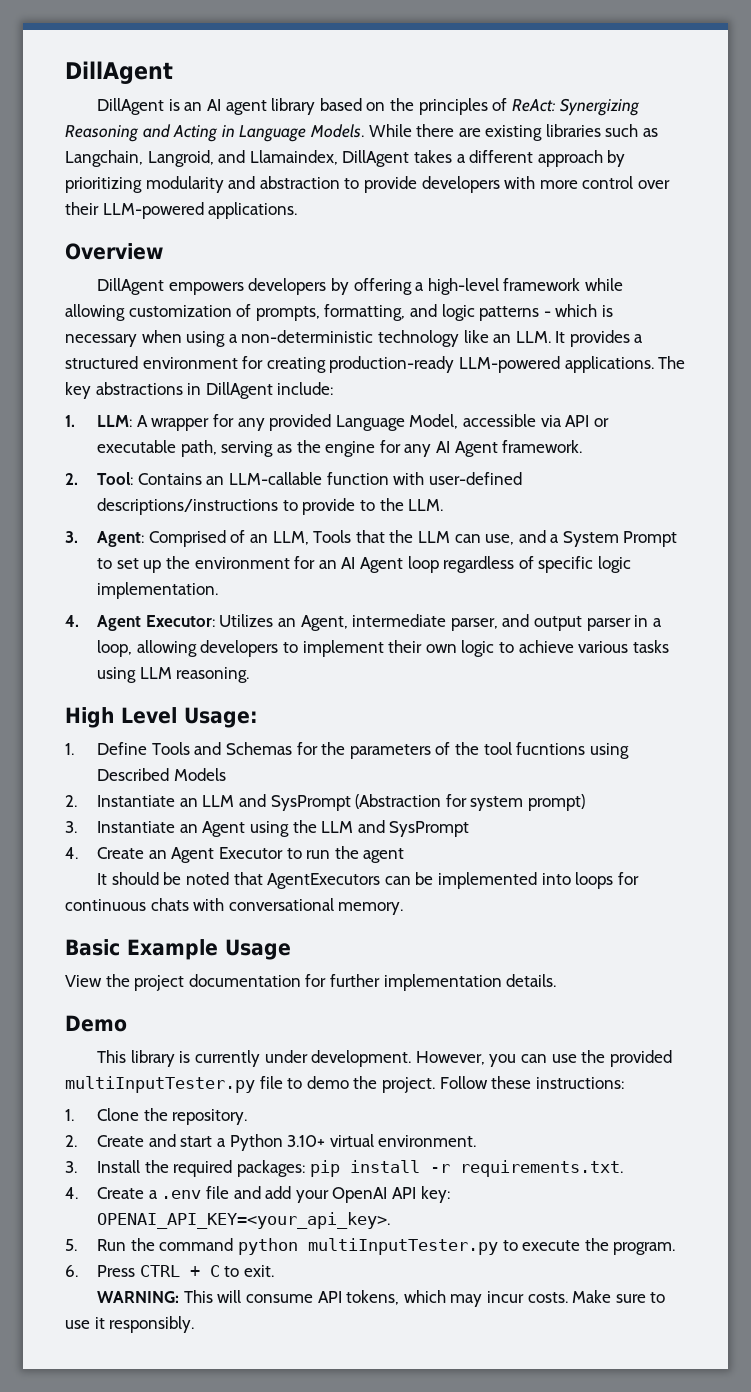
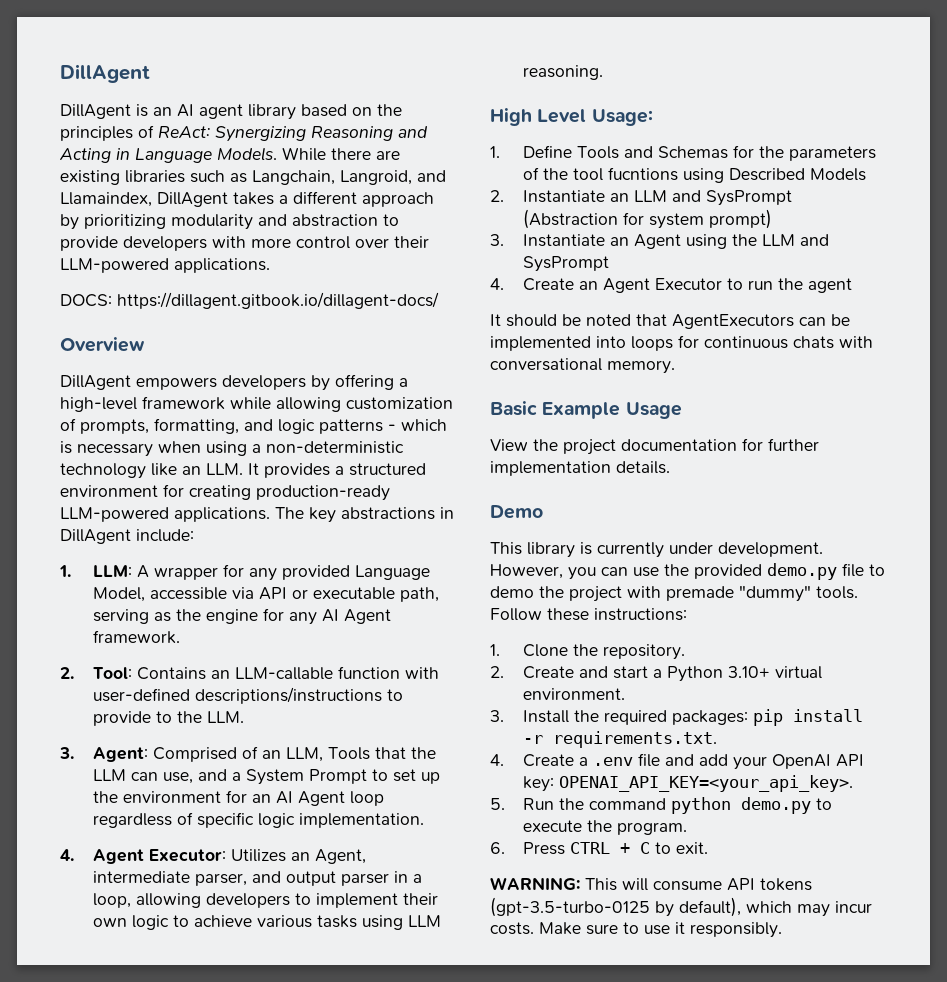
(298, 210) none -> [60,292,439,309] // DOCS: https://dillagent.gitbook.io/dillagent-docs/
[65,1076,255,1093] multiInputTester.py -> [767,563,837,580] demo.py
[381,1077,435,1093] project. -> [569,585,858,602] project with premade "dummy" tools.
[307,1238,498,1255] multiInputTester.py -> [740,797,811,814] demo.py
[346,1290,400,1305] tokens, -> [760,878,812,891] [490,897,741,917] tokens (gpt-3.5-turbo-0125 by default),

